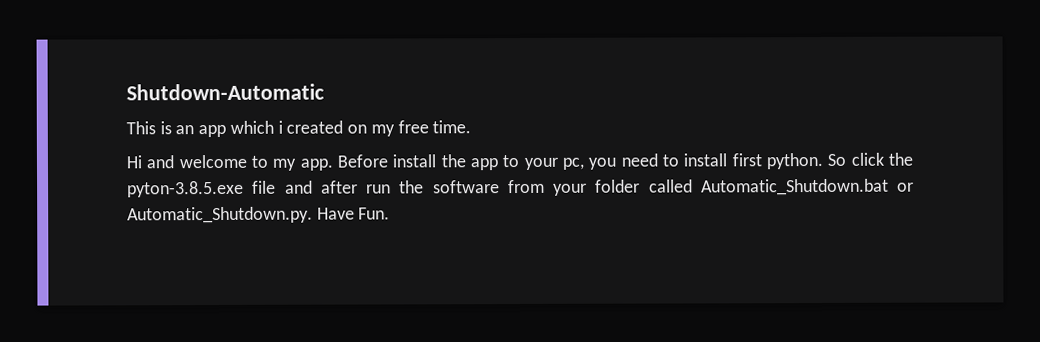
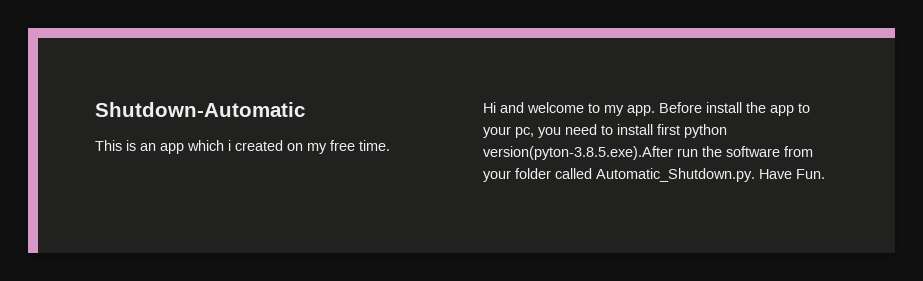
[766,152,914,170] [127,180,358,198] python. So click the pyton-3.8.5.exe file and after -> [684,124,727,138] [483,146,673,160] python version(pyton-3.8.5.exe).After
[700,178,914,196] Automatic_Shutdown.bat or -> (592, 173) none

